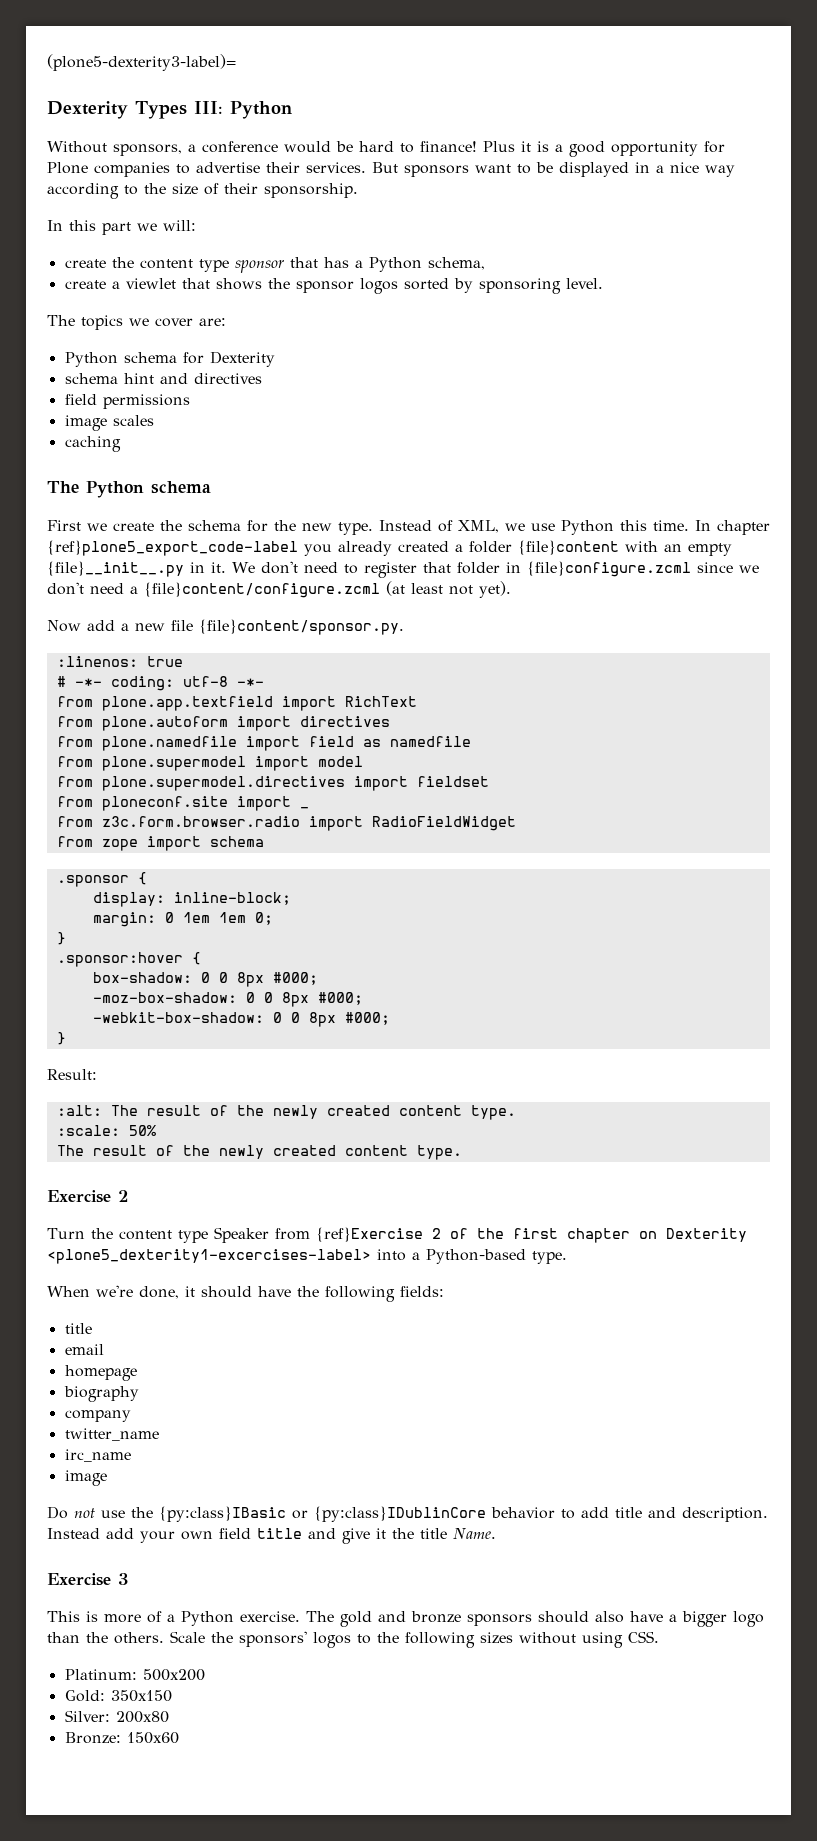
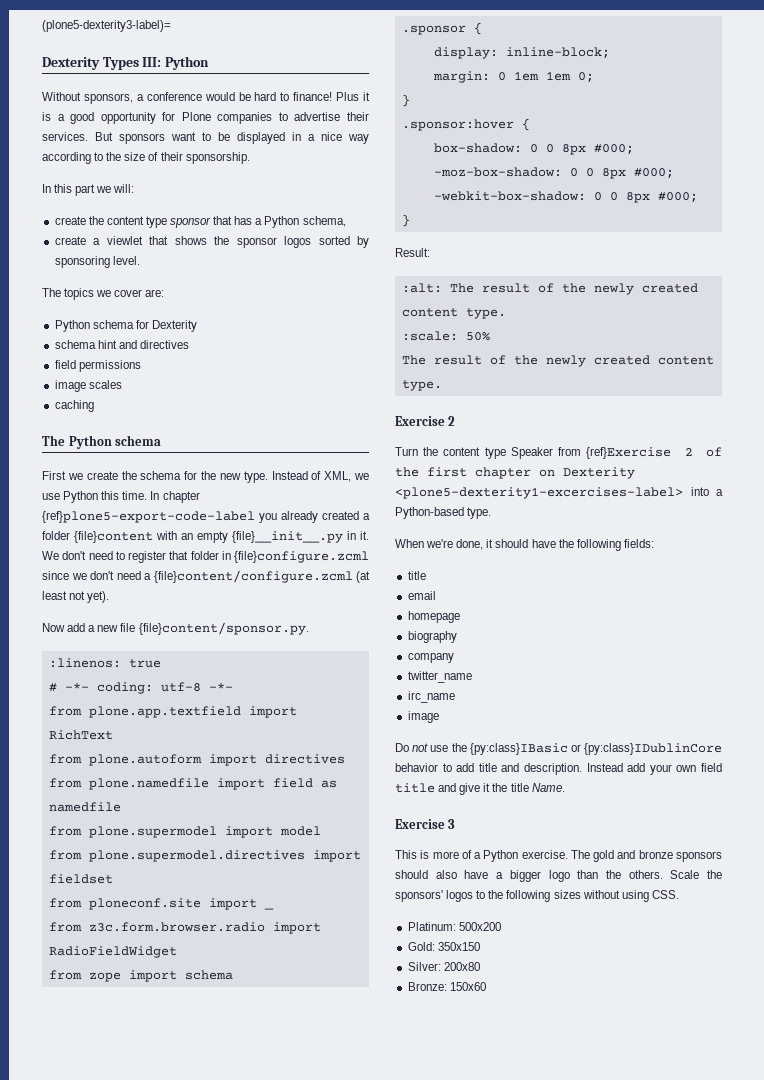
[47,540,298,556] {ref}plone5_export_code-label -> [42,511,255,523] {ref}plone5-export-code-label
[47,1249,371,1264] <plone5_dexterity1-excercises-label> -> [395,487,683,499] <plone5-dexterity1-excercises-label>

